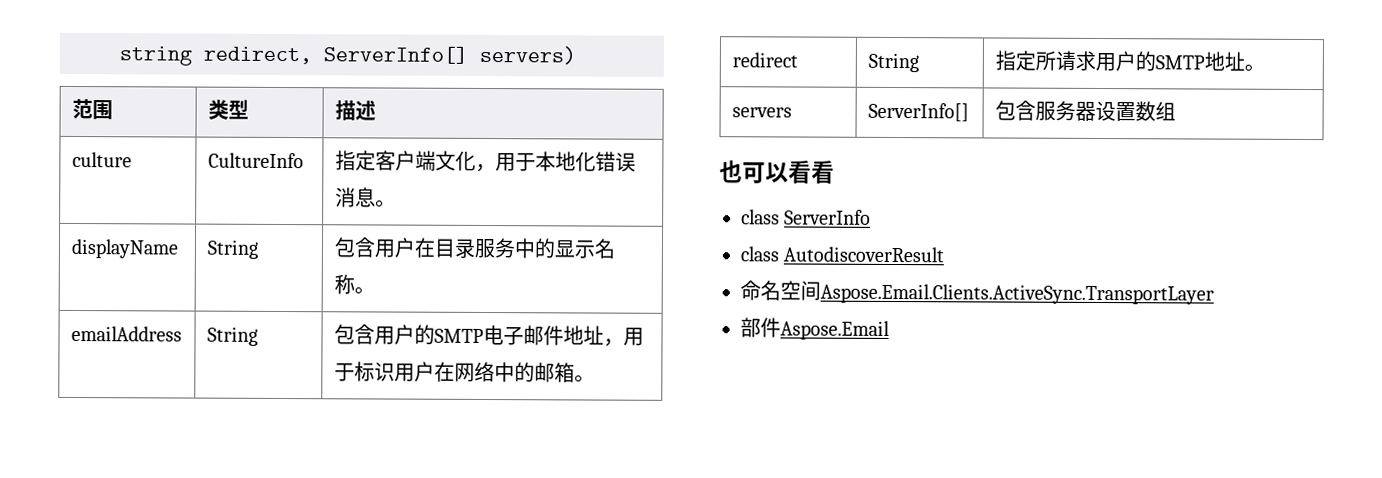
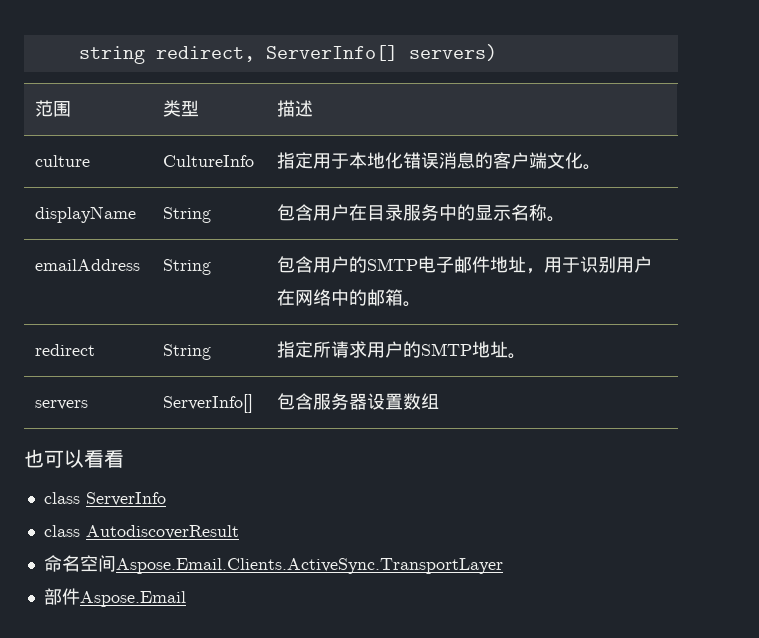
[374,150,496,173] 客户端文化， -> (314, 160) none
(376, 197) none -> [475,152,584,169] 的客户端文化
[353,361,395,382] 标识 -> [580,256,617,273] 识别

